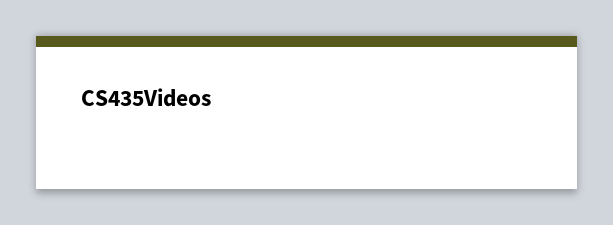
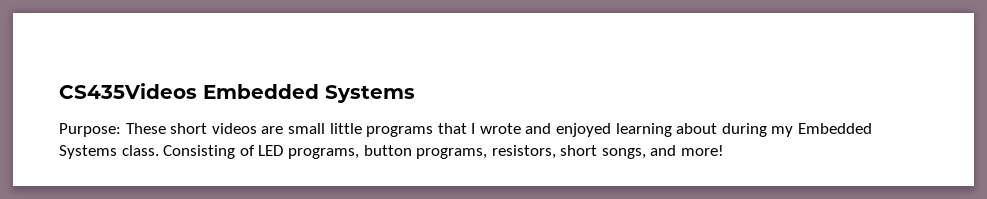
(211, 97) none -> [203,84,415,103] [59,123,873,137] [59,145,725,159] Embedded Systems // Purpose: These short videos are small little programs that I wrote and enjoyed learning about during my Embedded Systems class. Consisting of LED programs, button programs, resistors, short songs, and more!

